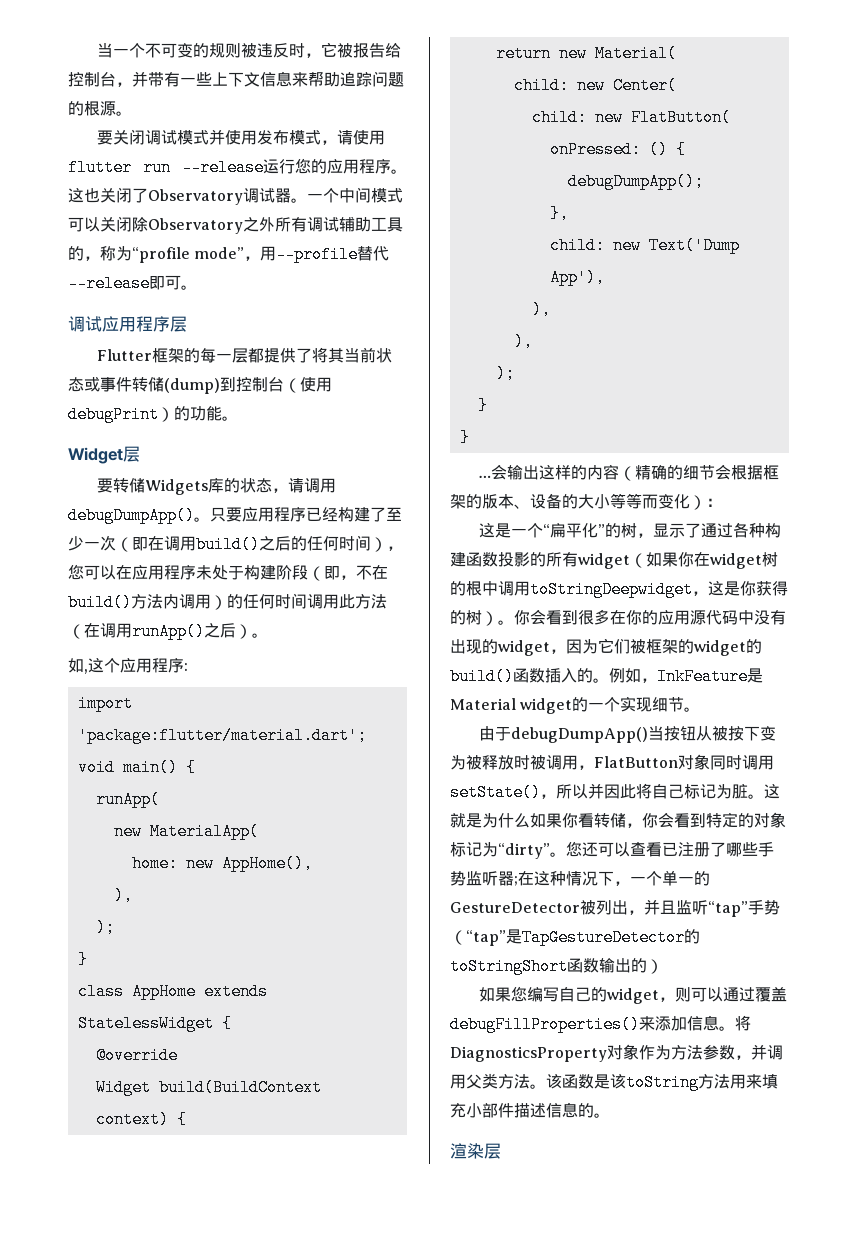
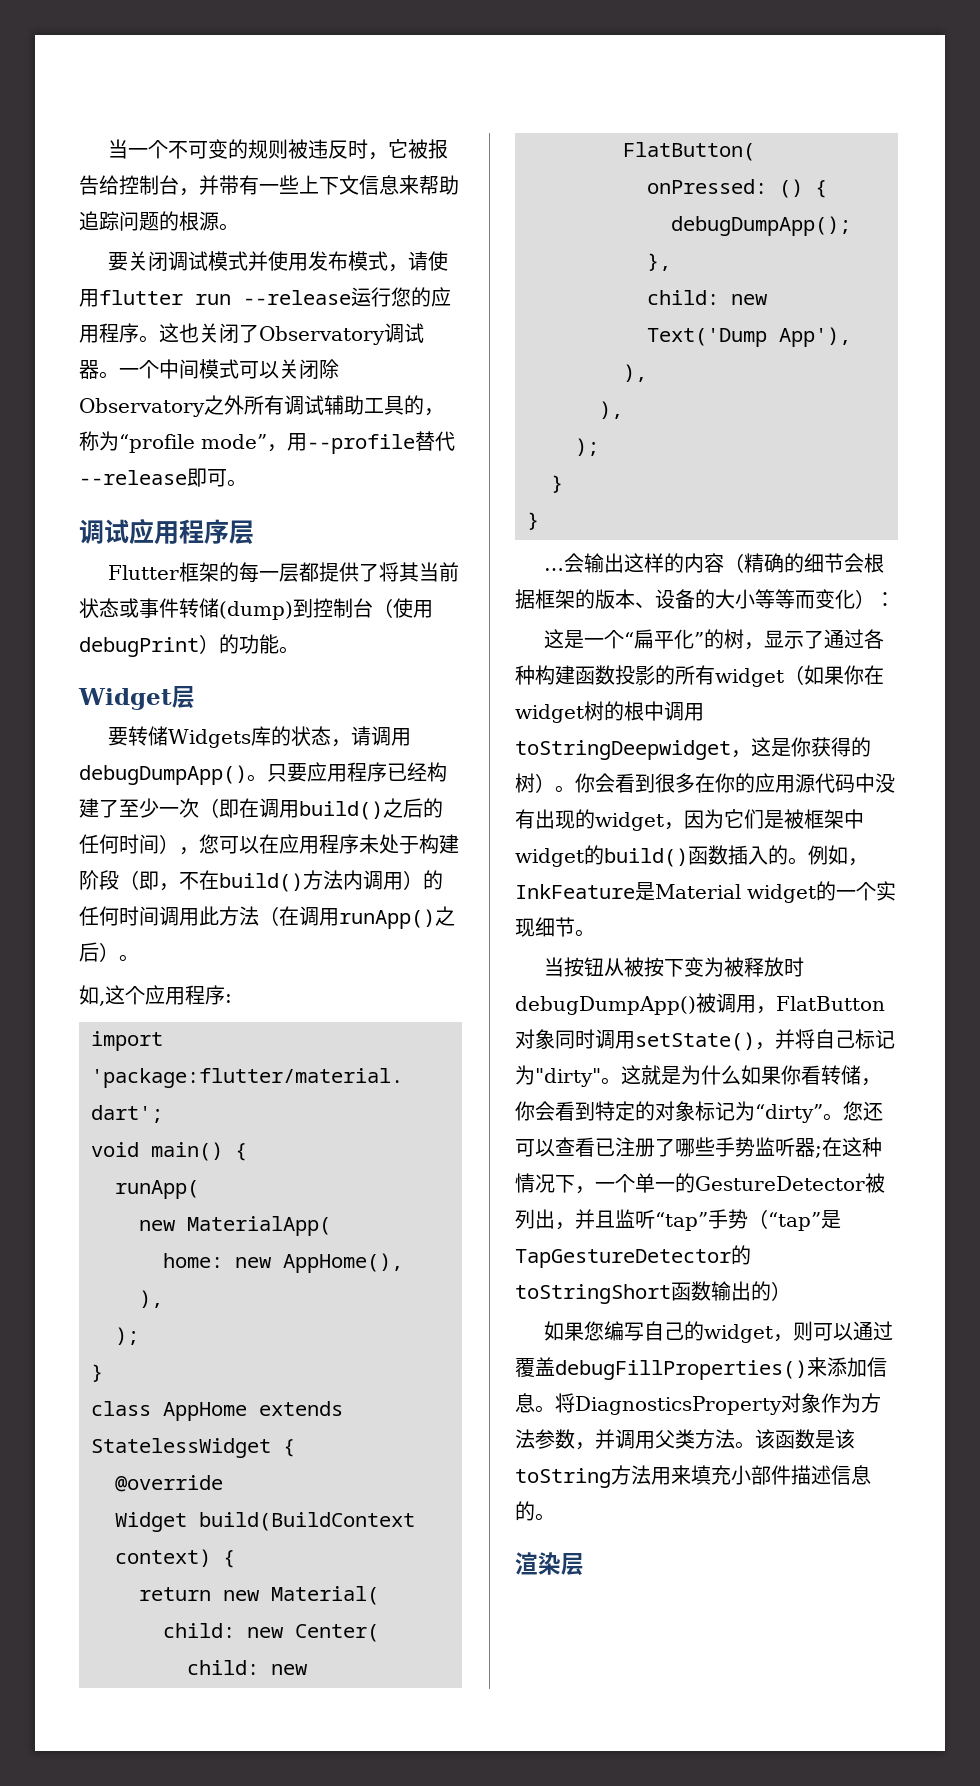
[630,639,694,654] 被框架的 -> [764,809,864,829] 是被框架中
[479,726,649,743] 由于debugDumpApp() -> (595, 933) none
(530, 762) none -> [515,996,696,1015] debugDumpApp()
[556,783,636,799] 所以并因此 -> [775,1029,795,1049] 并
[732,783,748,799] 脏 -> [535,1068,601,1087] "dirty"

